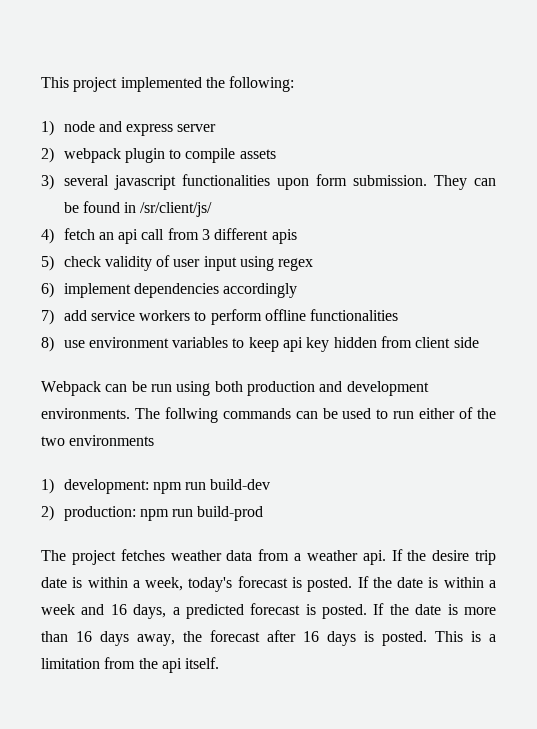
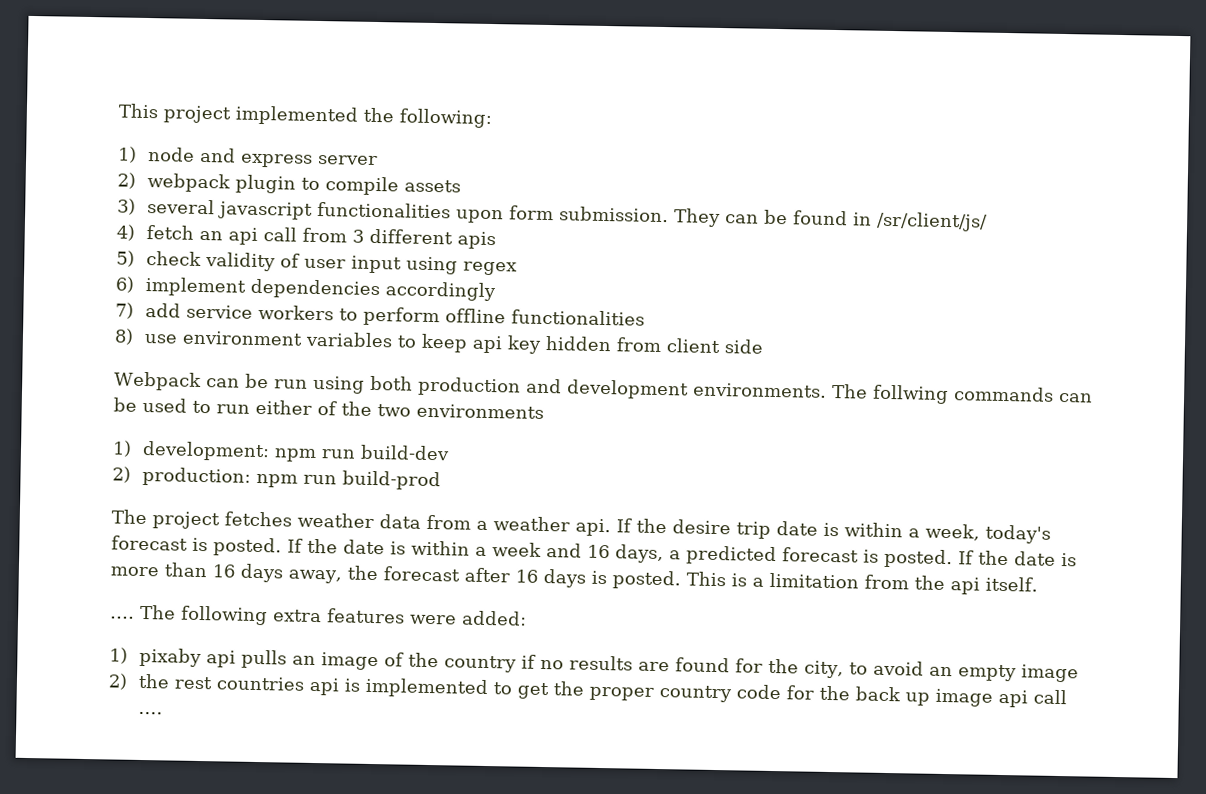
(220, 663) none -> [110,604,527,626] [109,647,1080,683] [108,673,1068,708] [138,711,164,715] // .... The following extra features were added: // 1) pixaby api pulls an image of the country if no results are found for the city, to avoid an empty image // 2) the rest countries api is implemented to get the proper country code for the back up image api call ....

